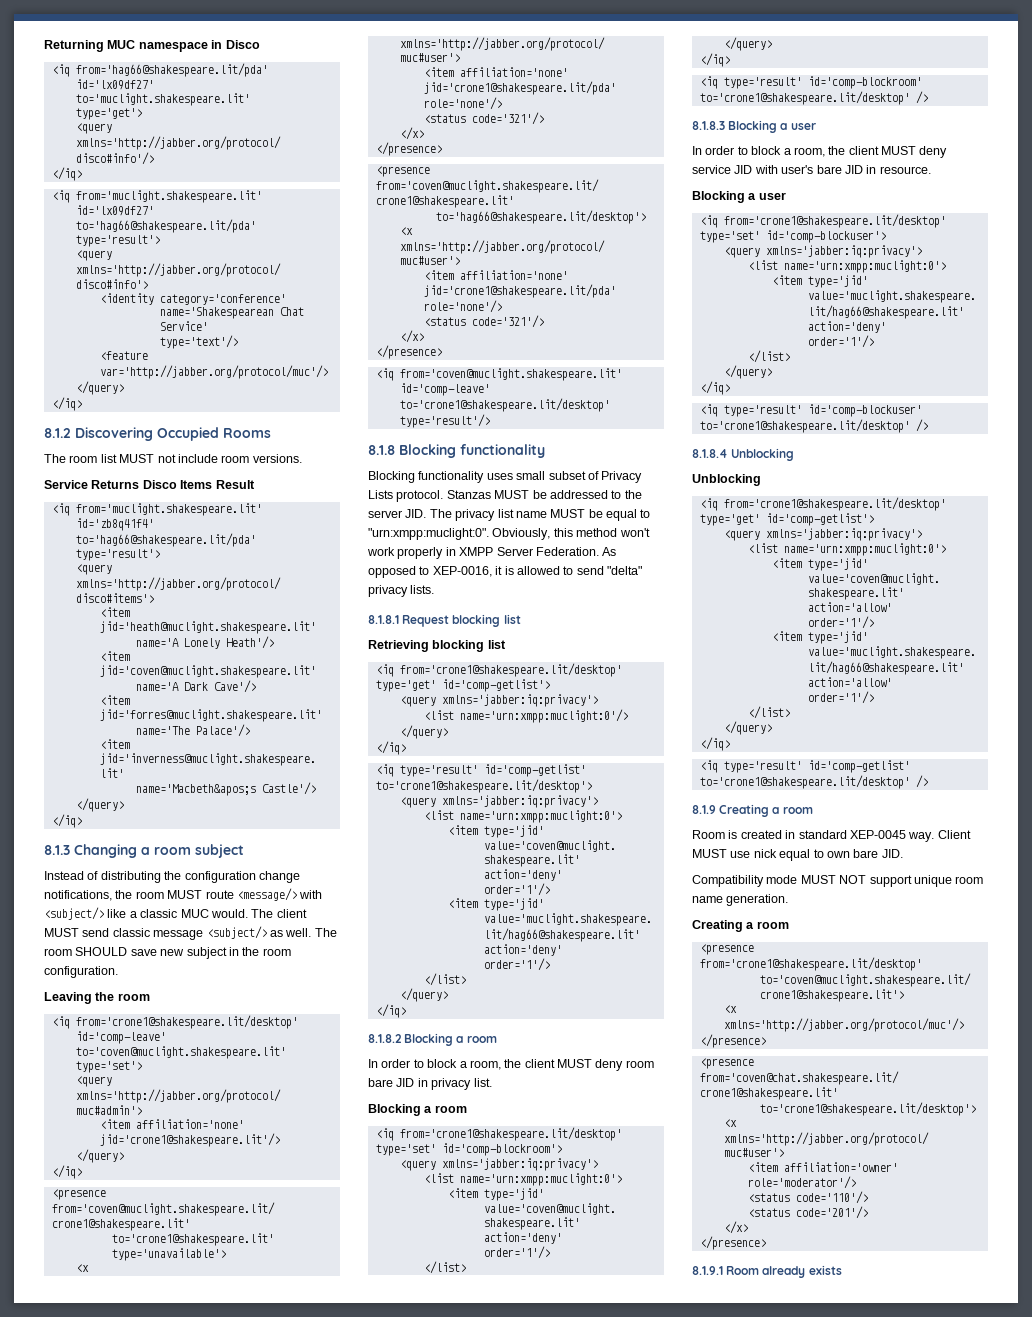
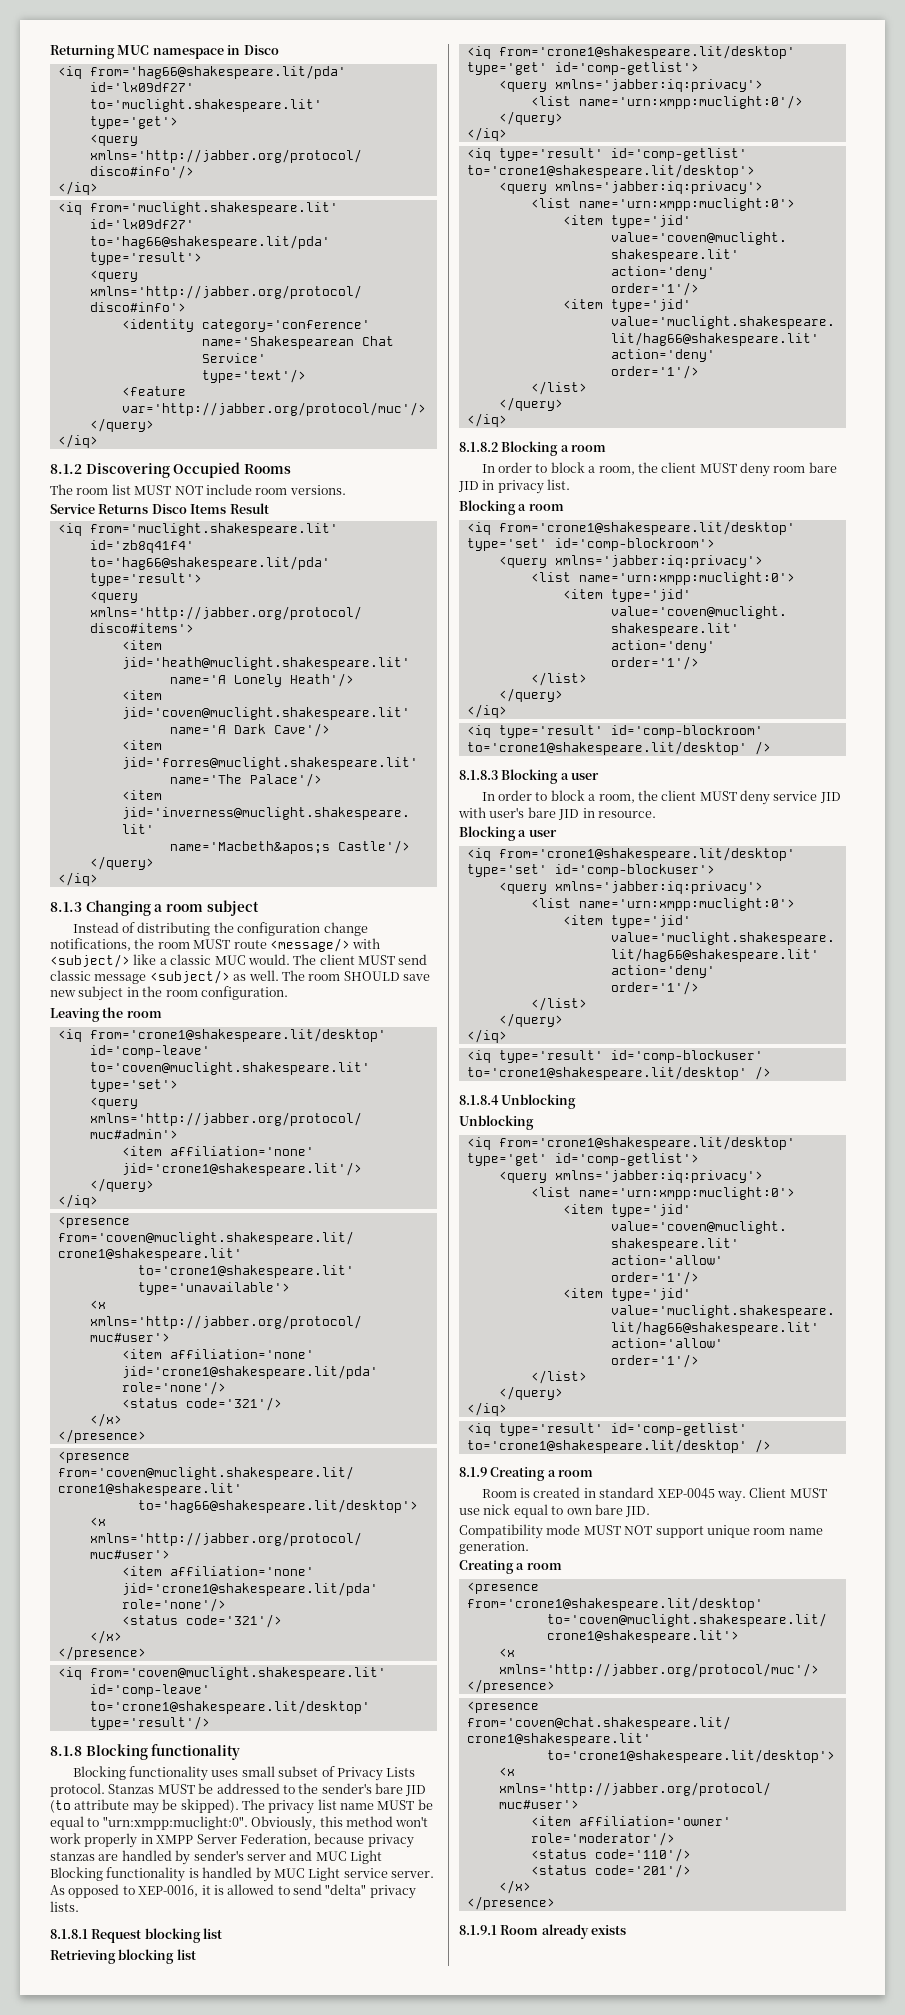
[157,454,176,463] not -> [174,485,203,495] NOT
[368,509,427,518] server JID. -> [321,1783,427,1796] [50,1799,239,1814] sender's bare JID (to attribute may be skipped).
[535,547,599,556] Federation. -> [239,1833,414,1848] [50,1850,382,1865] [50,1867,434,1882] Federation, because privacy stanzas are handled by sender's server and MUC Light Blocking functionality is handled by MUC Light service server.

